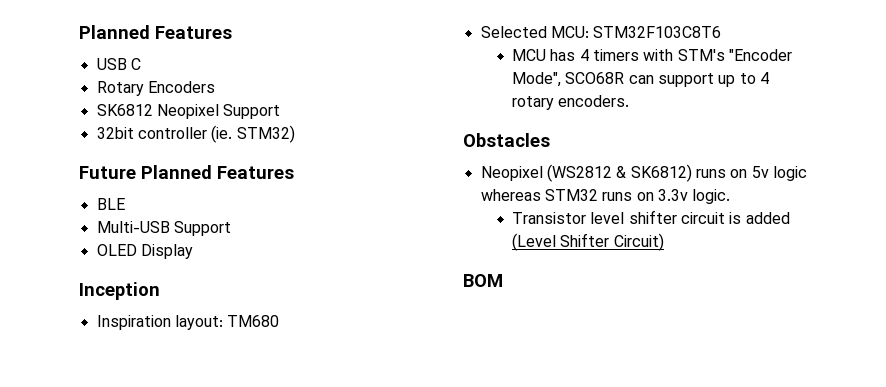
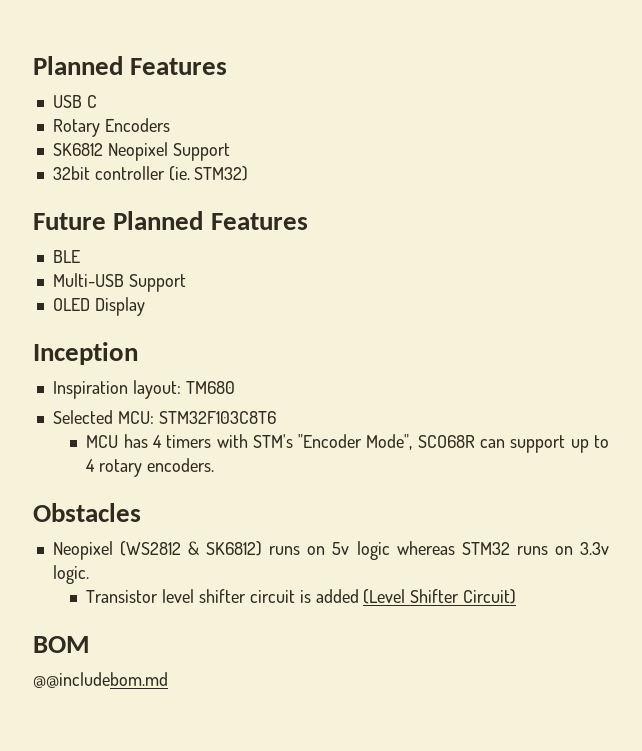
(503, 280) none -> [33,672,168,688] // @@includebom.md

